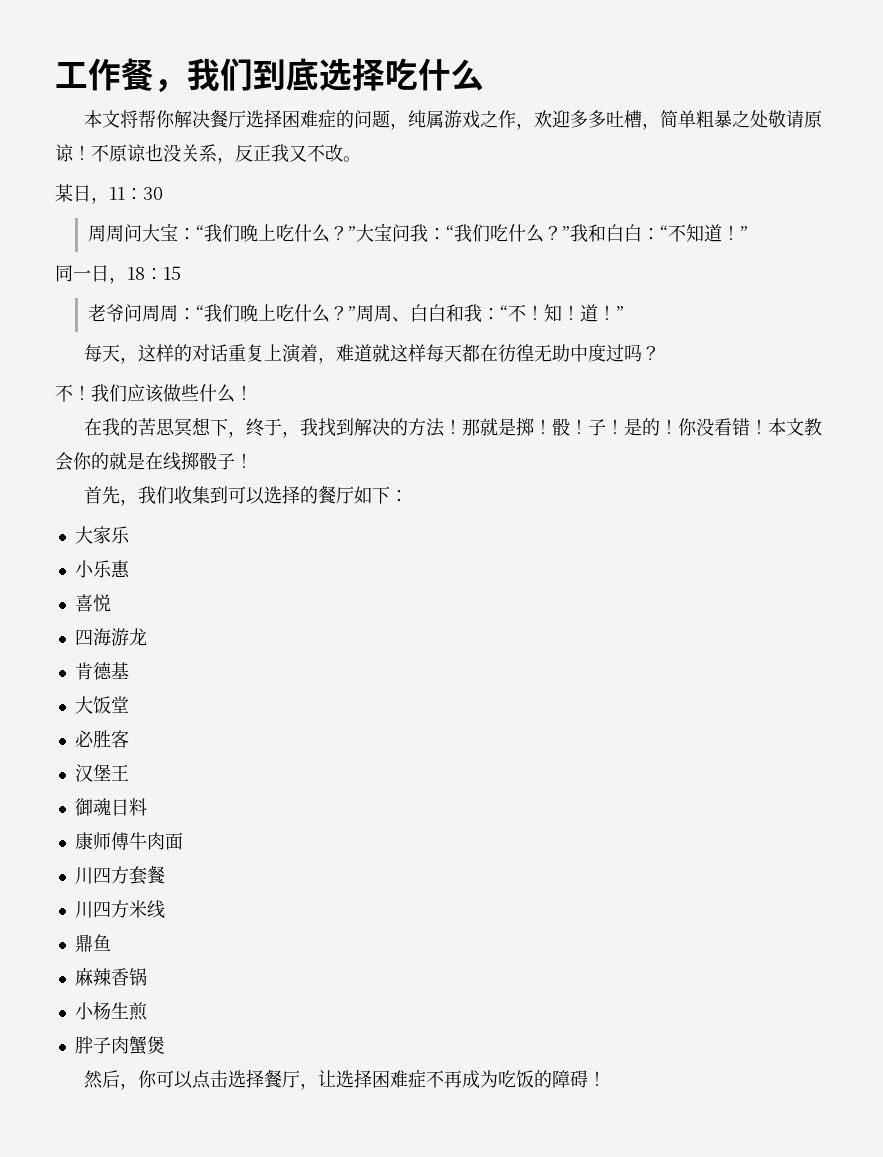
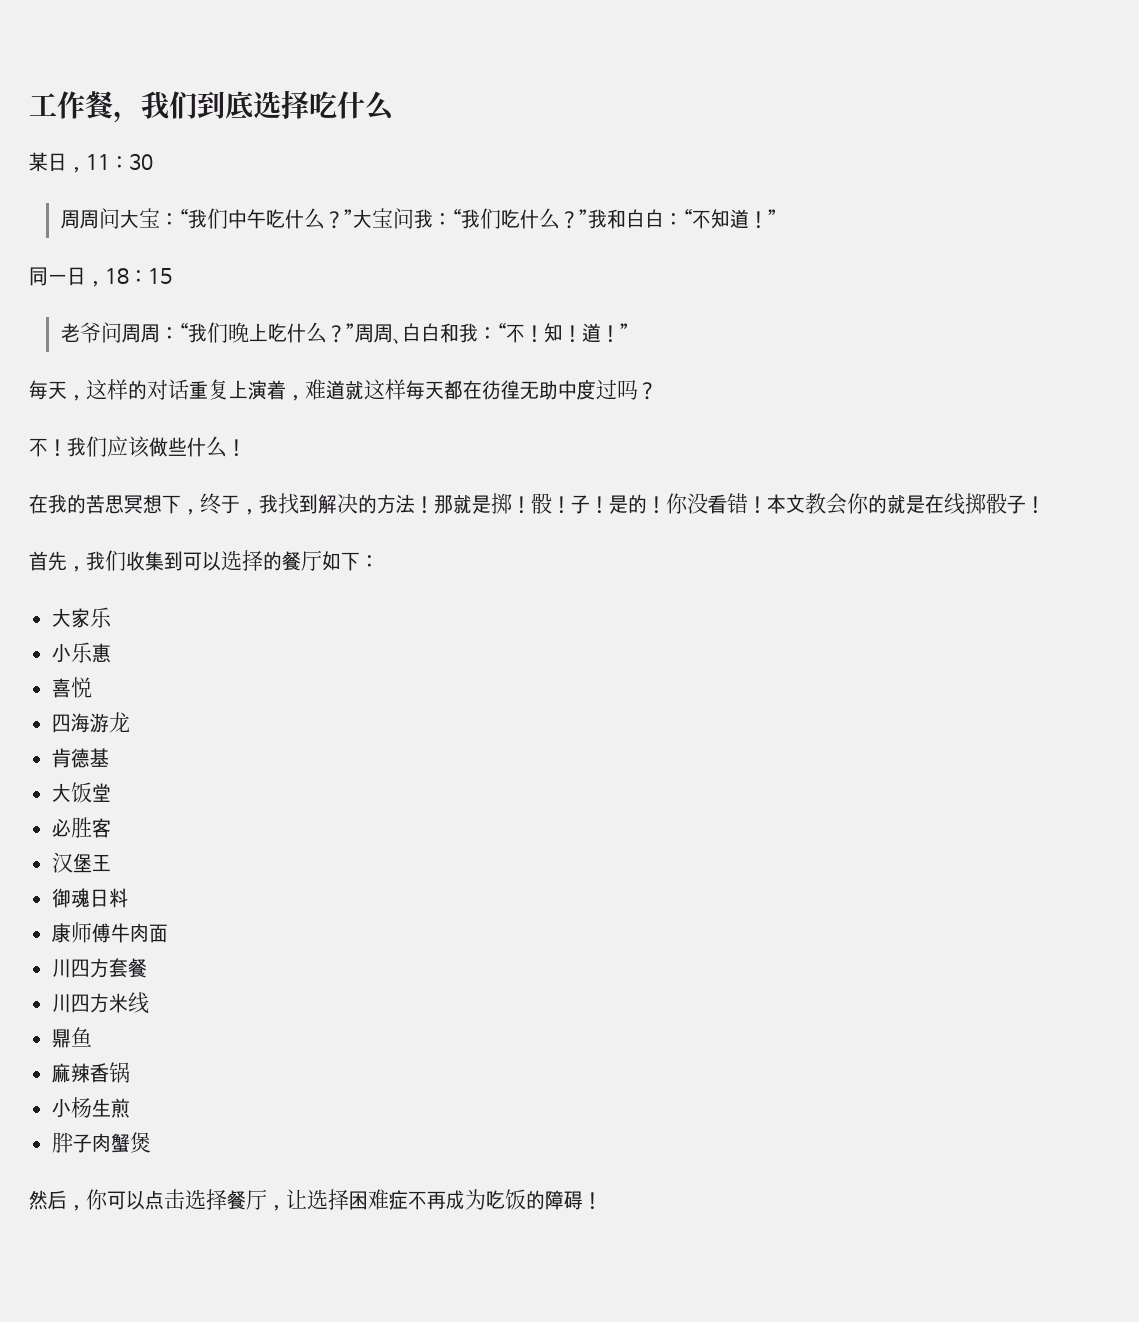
[84,109,823,130] [55,144,361,164] // 本文将帮你解决餐厅选择困难症的问题，纯属游戏之作，欢迎多多吐槽，简单粗暴之处敬请原谅！不原谅也没关系，反正我又不改。 -> (394, 106) none
[239,224,276,242] 晚上 -> [227,209,266,229] 中午

